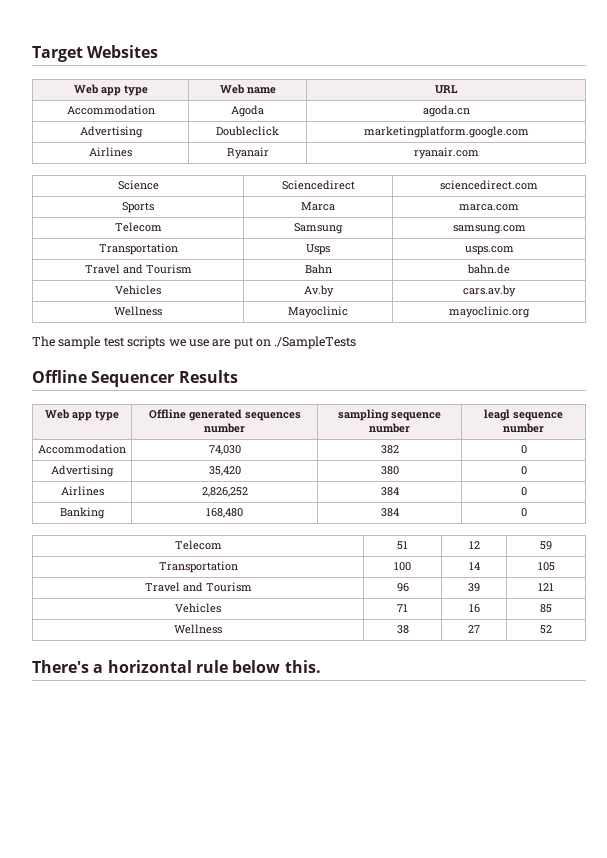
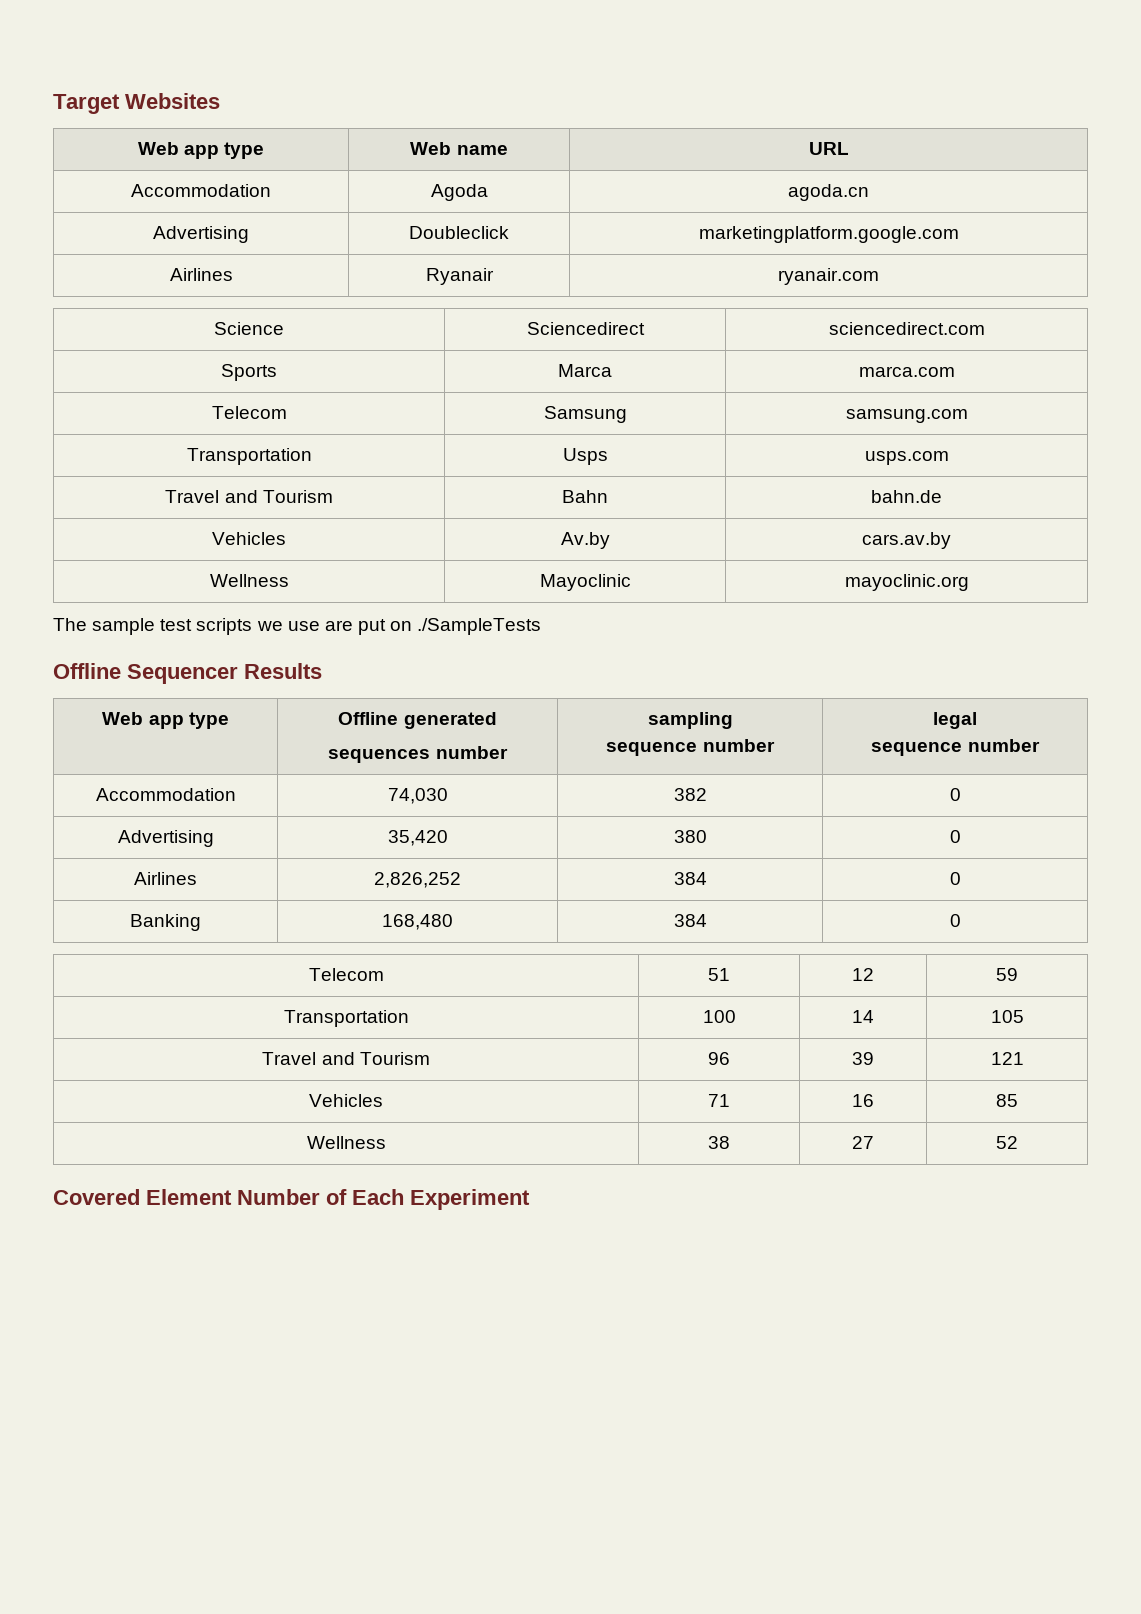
(242, 415) none -> (497, 720) //
(389, 415) none -> (733, 720) //
[484,409,510,421] leagl -> [933,712,977,729] legal //
[32,660,321,673] There's a horizontal rule below this. -> [53,1189,530,1210] Covered Element Number of Each Experiment

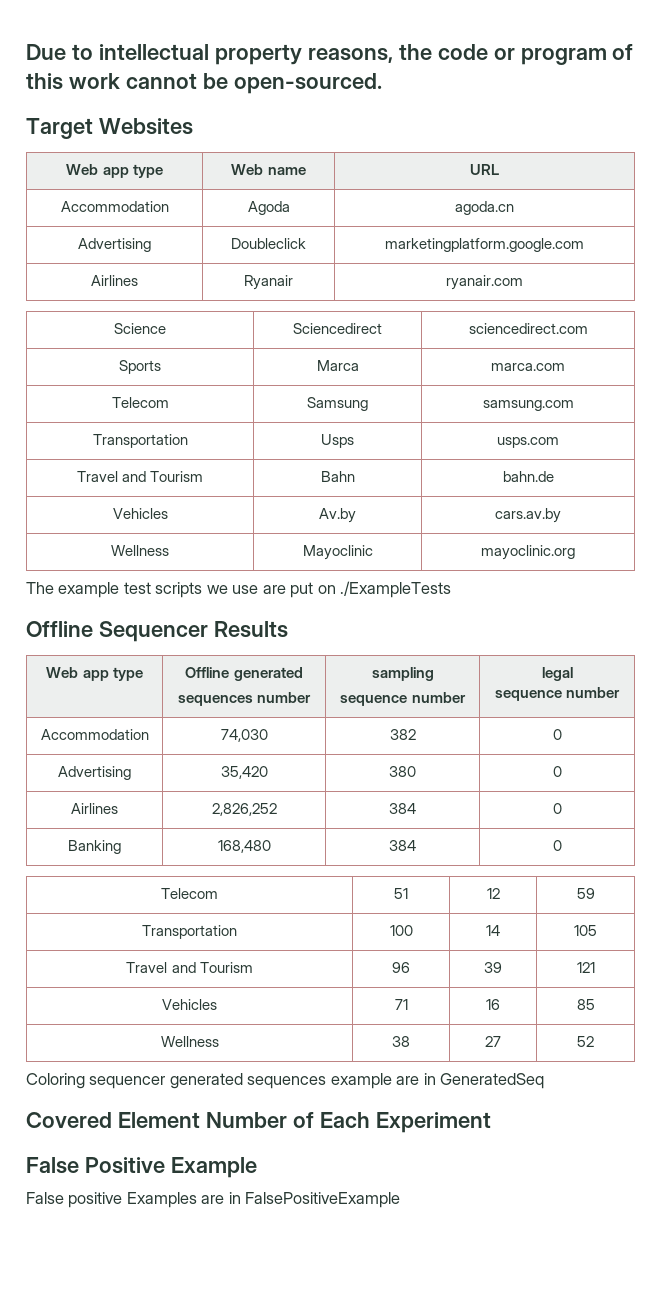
(53, 104) none -> [26,44,634,65] [26,73,382,94] Due to intellectual property reasons, the code or program of this work cannot be open-sourced. //
[92,618,156,635] sample -> [58,582,120,598] example
[417,618,542,635] ./SampleTests -> [340,581,452,598] ./ExampleTests
(1018, 1142) none -> [26,1073,545,1089] // Coloring sequencer generated sequences example are in GeneratedSeq
(530, 1199) none -> [26,1157,257,1178] [26,1192,401,1208] // False Positive Example // False positive Examples are in FalsePositiveExample

